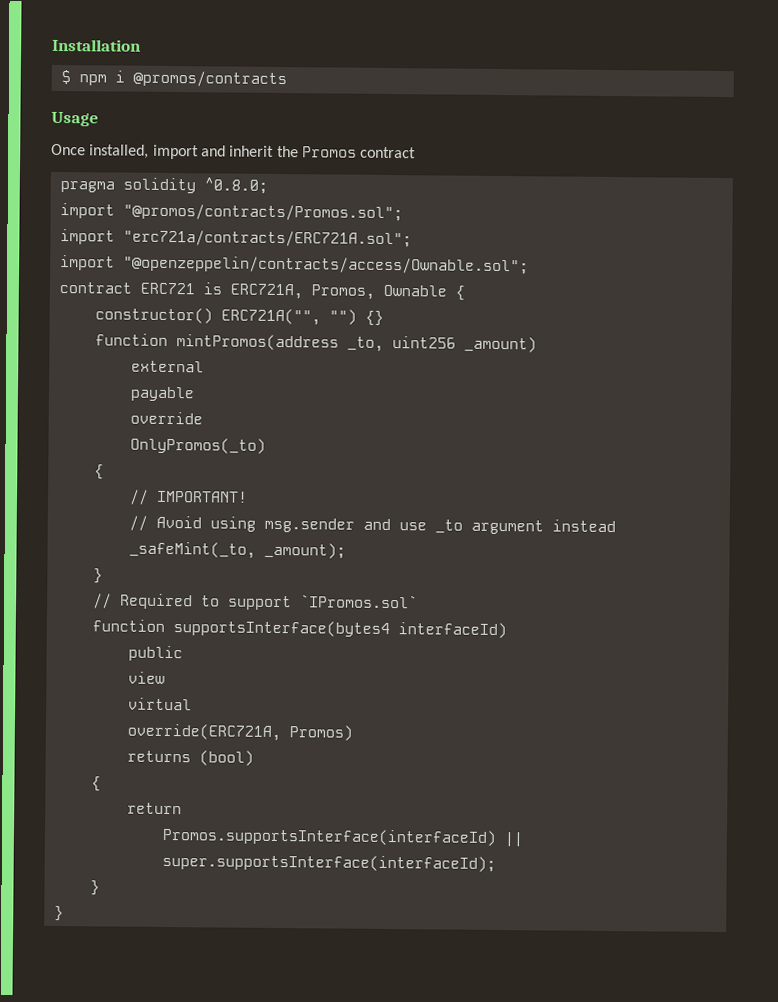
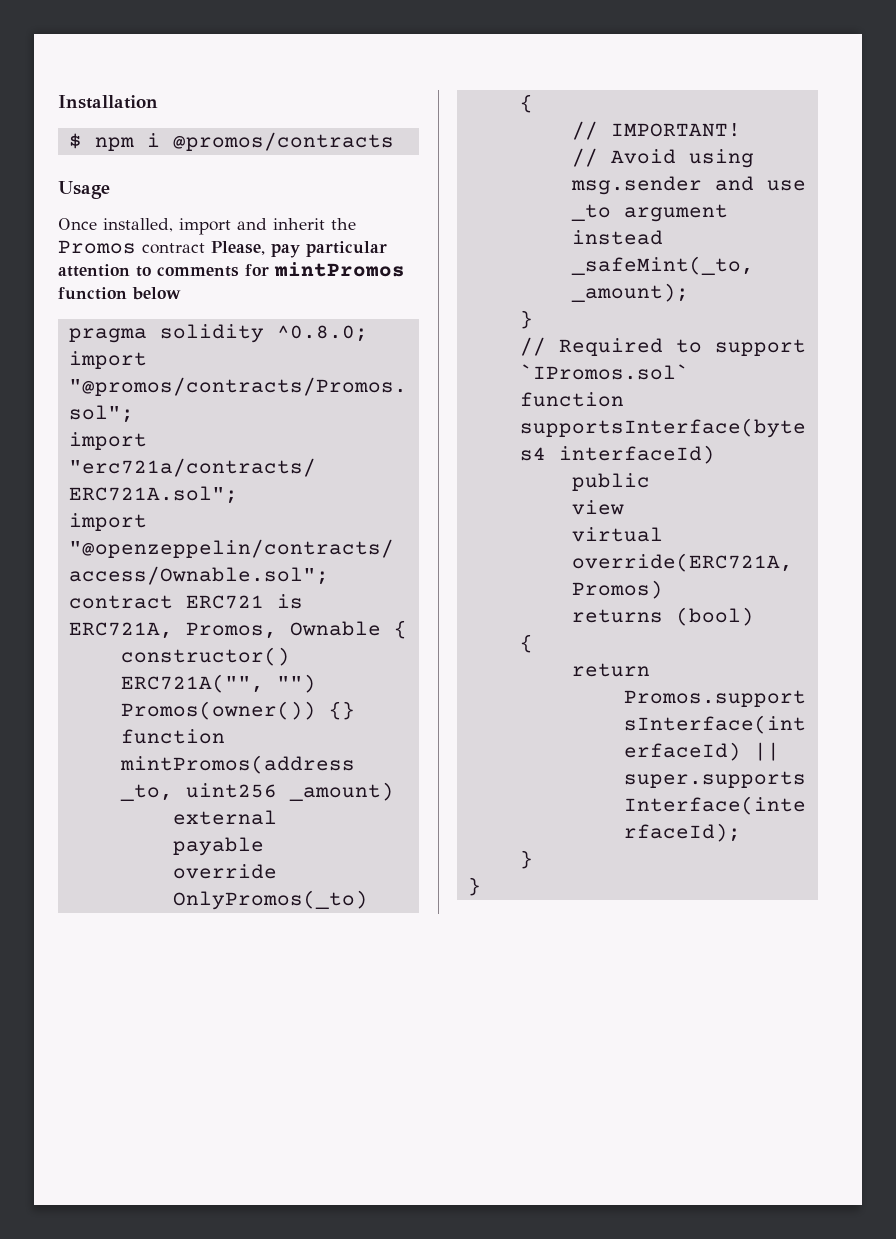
(417, 152) none -> [211,241,387,258] [58,262,405,277] [58,287,181,300] Please, pay particular attention to comments for mintPromos function below
(357, 317) none -> [120,701,316,720] Promos(owner())

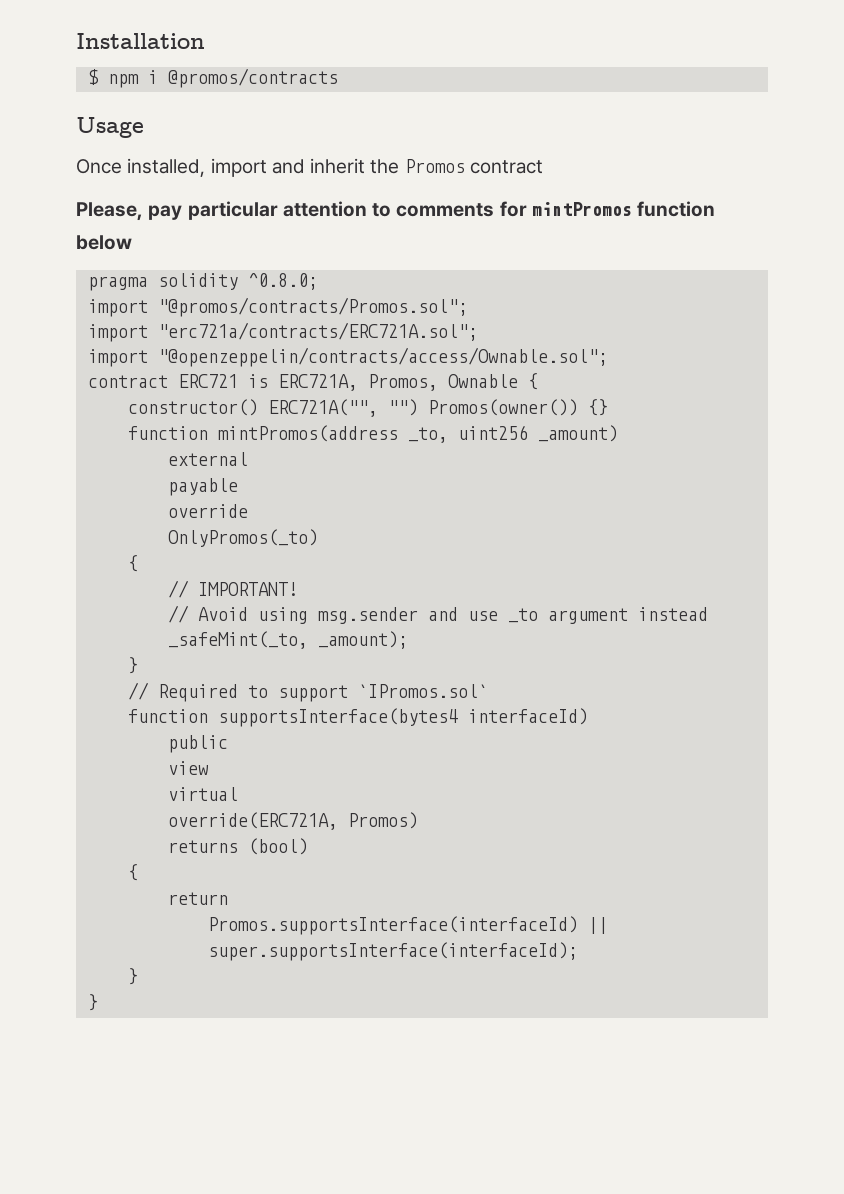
(205, 248) none -> (543, 167) //

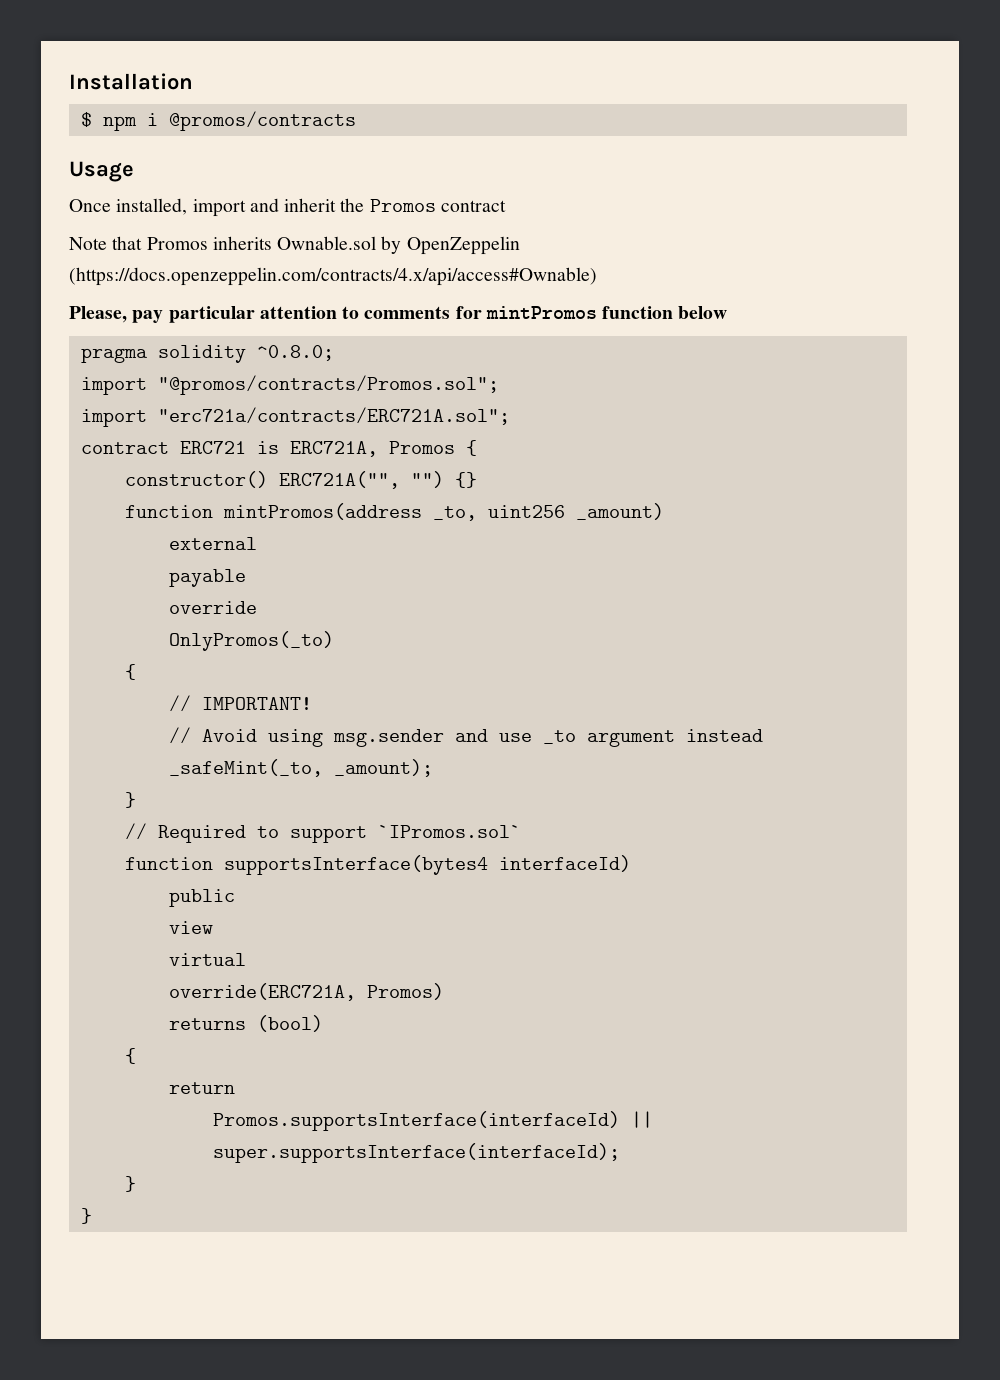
(543, 167) none -> [69,236,520,255] [69,267,597,286] // Note that Promos inherits Ownable.sol by OpenZeppelin (https://docs.openzeppelin.com/contracts/4.x/api/access#Ownable)
[87,347,608,367] // import "@openzeppelin/contracts/access/Ownable.sol"; -> (510, 416) none
[367,374,518,391] Promos, Ownable -> [388,441,455,454] Promos
[427,399,578,416] Promos(owner()) -> (444, 479) none

